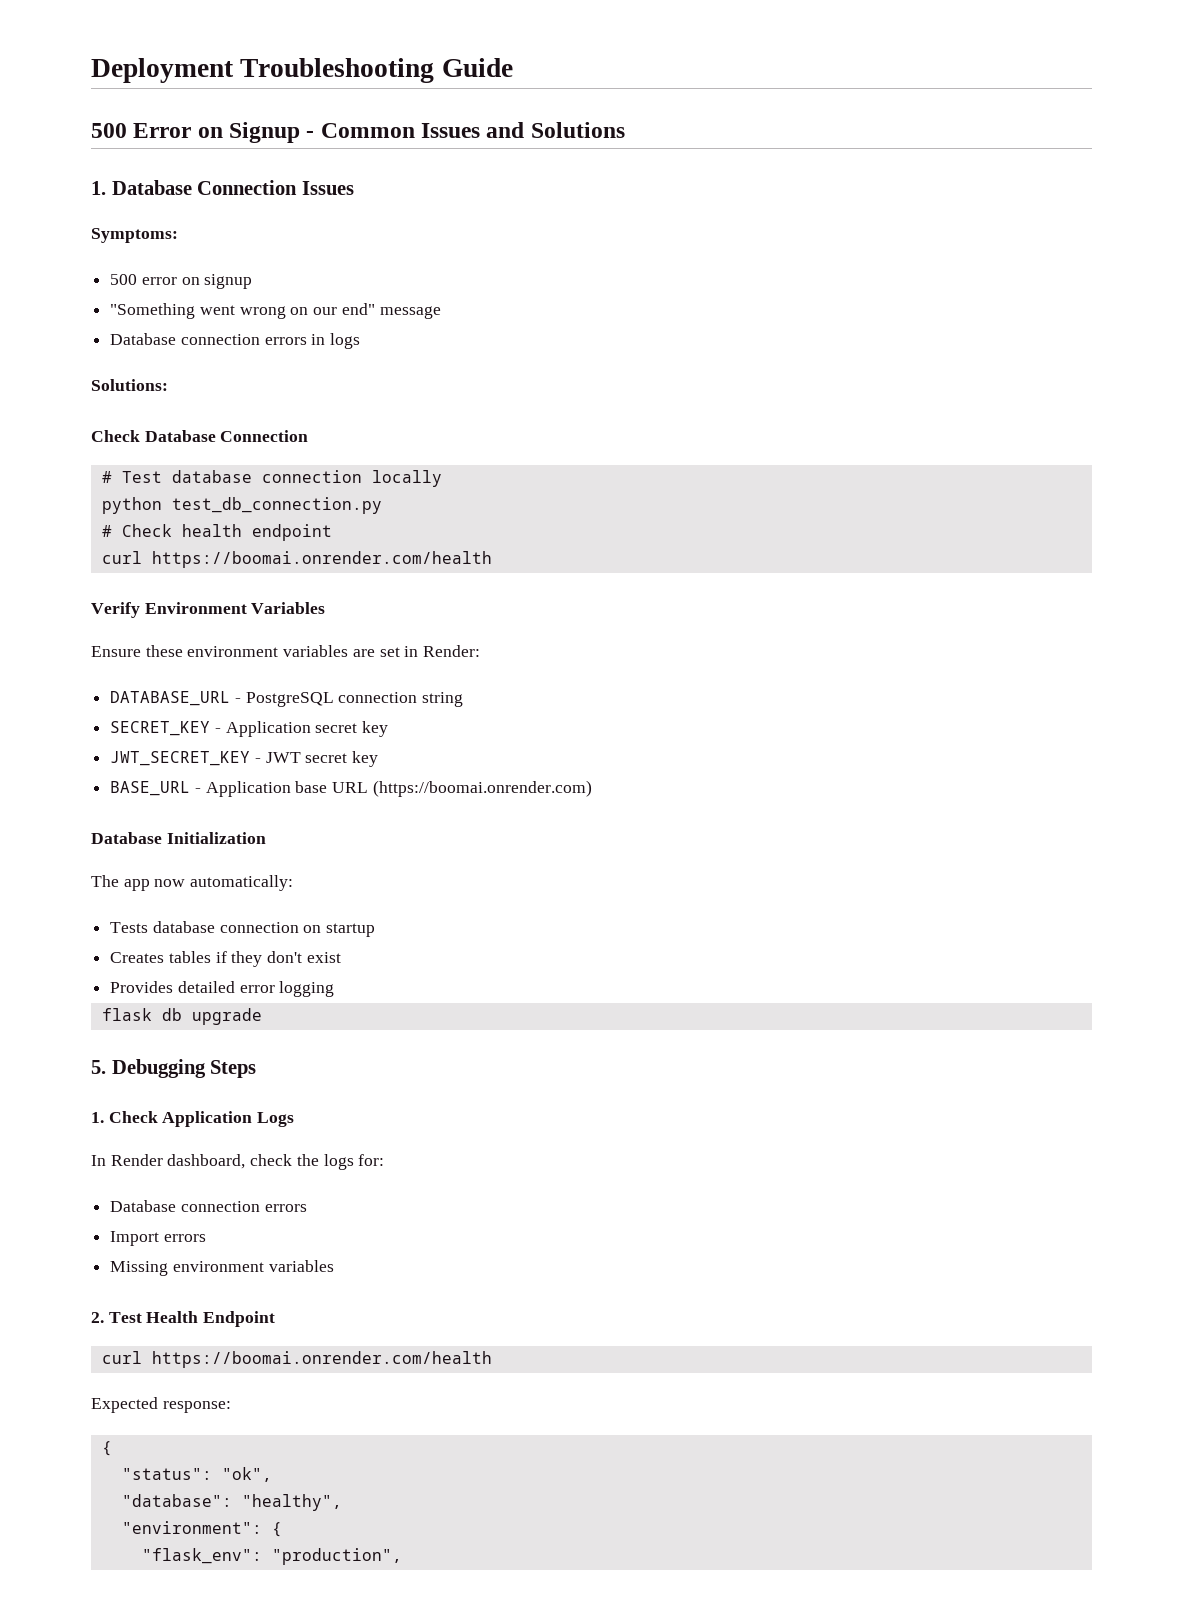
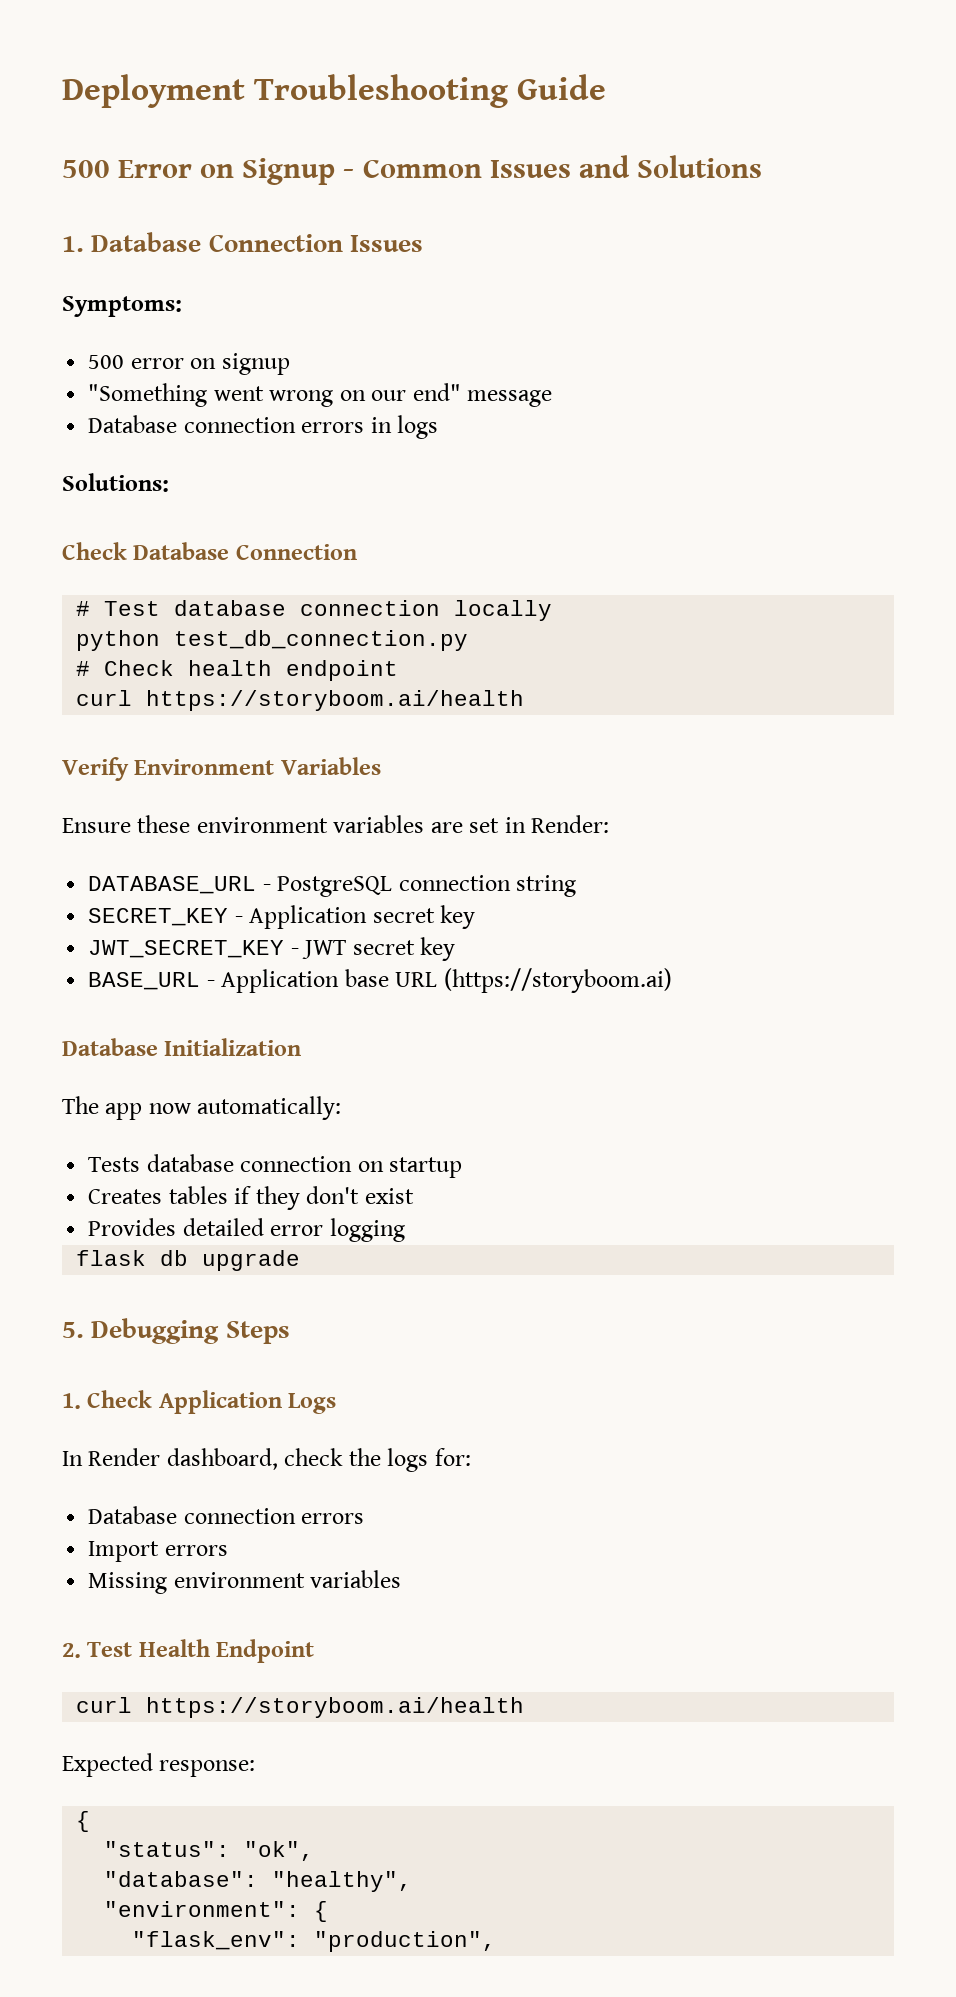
[151,551,492,568] https://boomai.onrender.com/health -> [146,690,525,711] https://storyboom.ai/health
[372,780,592,797] (https://boomai.onrender.com) -> [443,968,672,993] (https://storyboom.ai)
[151,1351,492,1368] https://boomai.onrender.com/health -> [146,1697,525,1718] https://storyboom.ai/health

